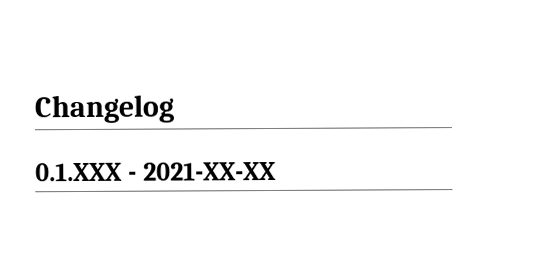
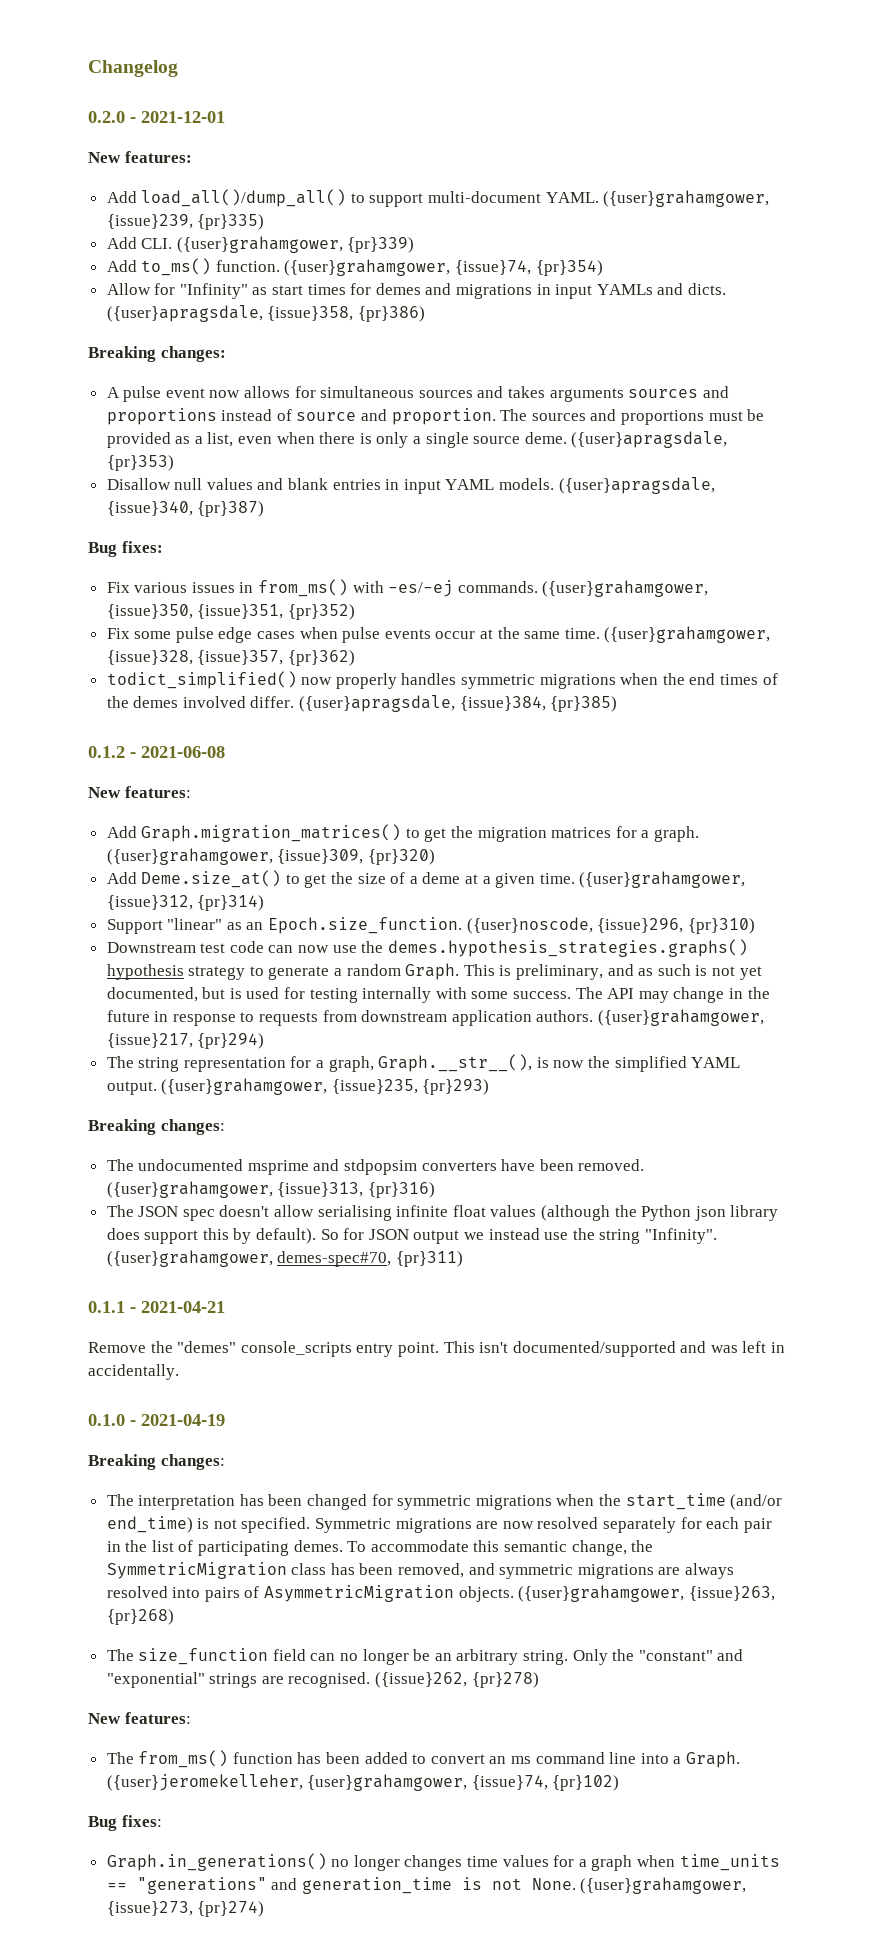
[35,161,276,182] 0.1.XXX - 2021-XX-XX -> [88,111,225,123] [88,151,192,163] [106,189,770,207] [106,214,265,230] [106,236,415,253] [106,258,603,276] [106,283,726,299] [106,305,425,322] [88,346,226,362] [106,386,729,402] [106,408,765,425] [106,431,728,448] [106,455,174,471] [106,477,715,494] [106,501,265,517] [88,541,163,557] [106,579,709,597] [106,604,355,620] [106,626,771,643] [106,650,355,666] [106,671,778,689] [106,695,618,712] [88,746,225,758] [88,786,191,798] [106,824,700,842] [106,848,435,865] [106,870,746,888] [106,895,265,911] [106,917,755,934] [106,939,748,957] [106,963,762,980] [106,987,770,1003] [106,1009,765,1026] [106,1033,265,1049] [106,1054,741,1072] [106,1078,490,1095] [88,1119,225,1135] [106,1159,645,1175] [106,1181,435,1198] [106,1205,779,1221] [106,1228,717,1244] [106,1250,463,1267] [88,1301,225,1313] [88,1341,786,1357] [88,1364,179,1380] [88,1414,225,1426] [88,1454,225,1470] [106,1493,783,1510] [106,1516,772,1533] [106,1540,654,1556] [106,1562,735,1579] [106,1585,775,1602] [106,1609,174,1625] [106,1648,744,1665] [106,1672,539,1688] [88,1712,191,1724] [106,1750,740,1768] [106,1774,620,1791] [88,1815,162,1831] [106,1853,780,1871] [106,1877,747,1894] [106,1901,265,1917] 0.2.0 - 2021-12-01 // New features: // Add load_all()/dump_all() to support multi-document YAML. ({user}grahamgower, {issue}239, {pr}335) // Add CLI. ({user}grahamgower, {pr}339) // Add to_ms() function. ({user}grahamgower, {issue}74, {pr}354) // Allow for "Infinity" as start times for demes and migrations in input YAMLs and dicts. ({user}apragsdale, {issue}358, {pr}386) // Breaking changes: // A pulse event now allows for simultaneous sources and takes arguments sources and proportions instead of source and proportion. The sources and proportions must be provided as a list, even when there is only a single source deme. ({user}apragsdale, {pr}353) // Disallow null values and blank entries in input YAML models. ({user}apragsdale, {issue}340, {pr}387) // Bug fixes: // Fix various issues in from_ms() with -es/-ej commands. ({user}grahamgower, {issue}350, {issue}351, {pr}352) // Fix some pulse edge cases when pulse events occur at the same time. ({user}grahamgower, {issue}328, {issue}357, {pr}362) // todict_simplified() now properly handles symmetric migrations when the end times of the demes involved differ. ({user}apragsdale, {issue}384, {pr}385) // 0.1.2 - 2021-06-08 // New features: // Add Graph.migration_matrices() to get the migration matrices for a graph. ({user}grahamgower, {issue}309, {pr}320) // Add Deme.size_at() to get the size of a deme at a given time. ({user}grahamgower, {issue}312, {pr}314) // Support "linear" as an Epoch.size_function. ({user}noscode, {issue}296, {pr}310) // Downstream test code can now use the demes.hypothesis_strategies.graphs() hypothesis strategy to generate a random Graph. This is preliminary, and as such is not yet documented, but is used for testing internally with some success. The API may change in the future in response to requests from downstream application authors. ({user}grahamgower, {issue}217, {pr}294) // The string representation for a graph, Graph.__str__(), is now the simplified YAML output. ({user}grahamgower, {issue}235, {pr}293) // Breaking changes: // The undocumented msprime and stdpopsim converters have been removed. ({user}grahamgower, {issue}313, {pr}316) // The JSON spec doesn't allow serialising infinite float values (although the Python json library does support this by default). So for JSON output we instead use the string "Infinity". ({user}grahamgower, demes-spec#70, {pr}311) // 0.1.1 - 2021-04-21 // Remove the "demes" console_scripts entry point. This isn't documented/supported and was left in accidentally. // 0.1.0 - 2021-04-19 // Breaking changes: // The interpretation has been changed for symmetric migrations when the start_time (and/or end_time) is not specified. Symmetric migrations are now resolved separately for each pair in the list of participating demes. To accommodate this semantic change, the SymmetricMigration class has been removed, and symmetric migrations are always resolved into pairs of AsymmetricMigration objects. ({user}grahamgower, {issue}263, {pr}268) // The size_function field can no longer be an arbitrary string. Only the "constant" and "exponential" strings are recognised. ({issue}262, {pr}278) // New features: // The from_ms() function has been added to convert an ms command line into a Graph. ({user}jeromekelleher, {user}grahamgower, {issue}74, {pr}102) // Bug fixes: // Graph.in_generations() no longer changes time values for a graph when time_units == "generations" and generation_time is not None. ({user}grahamgower, {issue}273, {pr}274)

